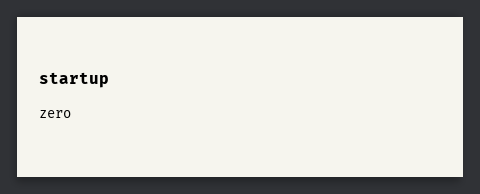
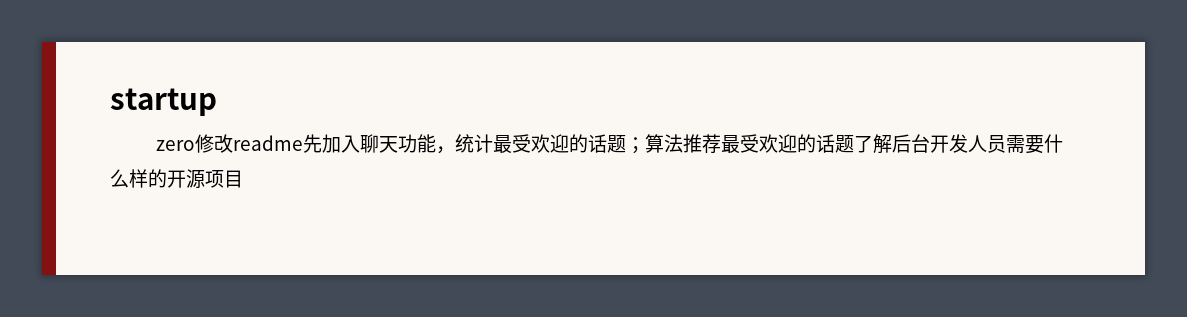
(71, 114) none -> [194,134,1063,154] [110,169,243,189] 修改readme先加入聊天功能，统计最受欢迎的话题；算法推荐最受欢迎的话题了解后台开发人员需要什么样的开源项目

